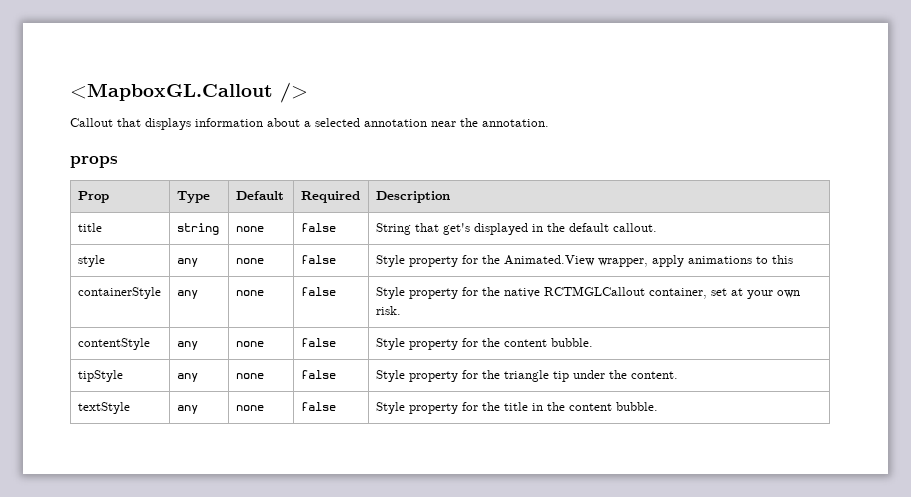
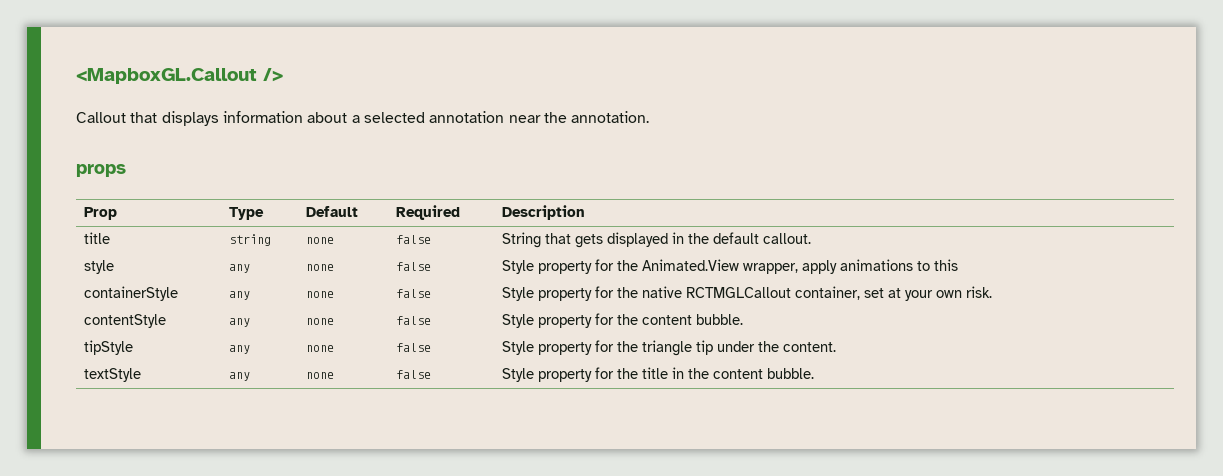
[442,223,470,235] get's -> [575,234,604,248] gets

